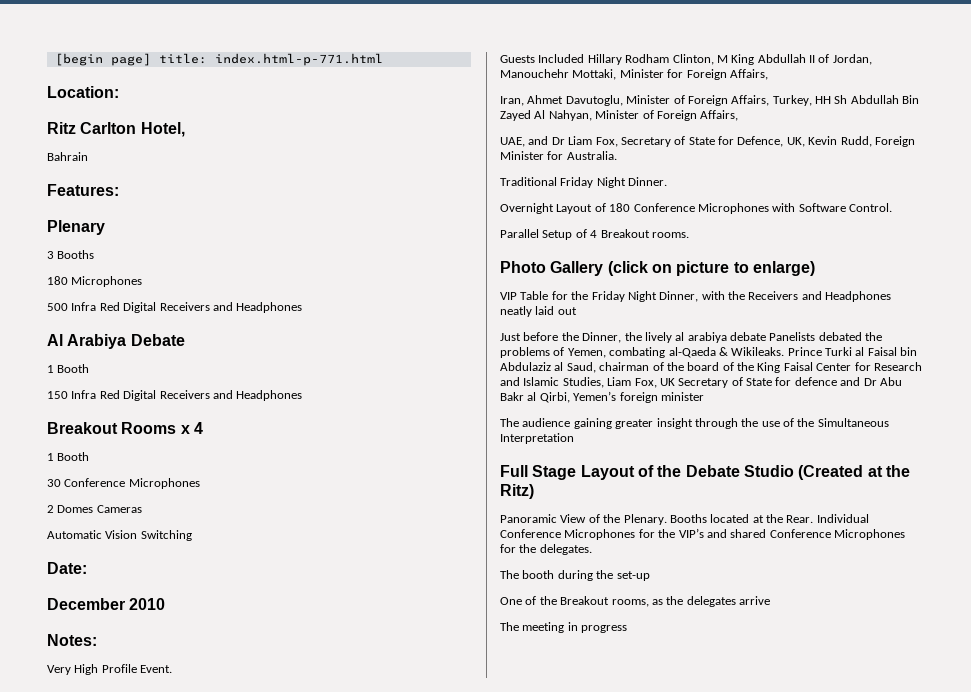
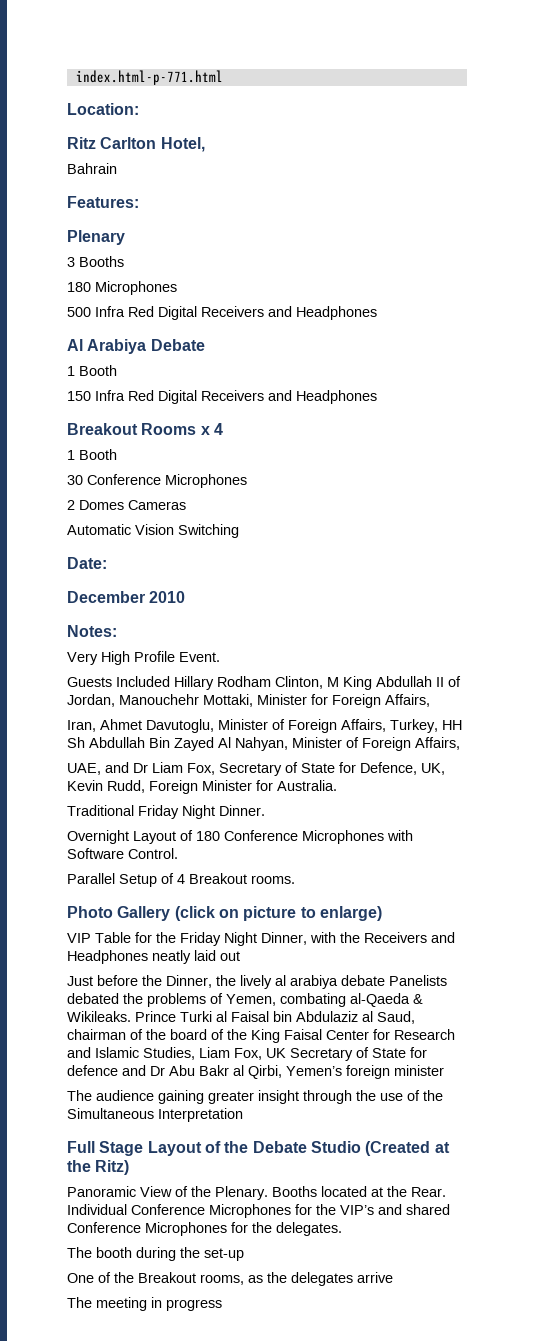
[54,53,207,66] [begin page] title: -> (75, 77) none

